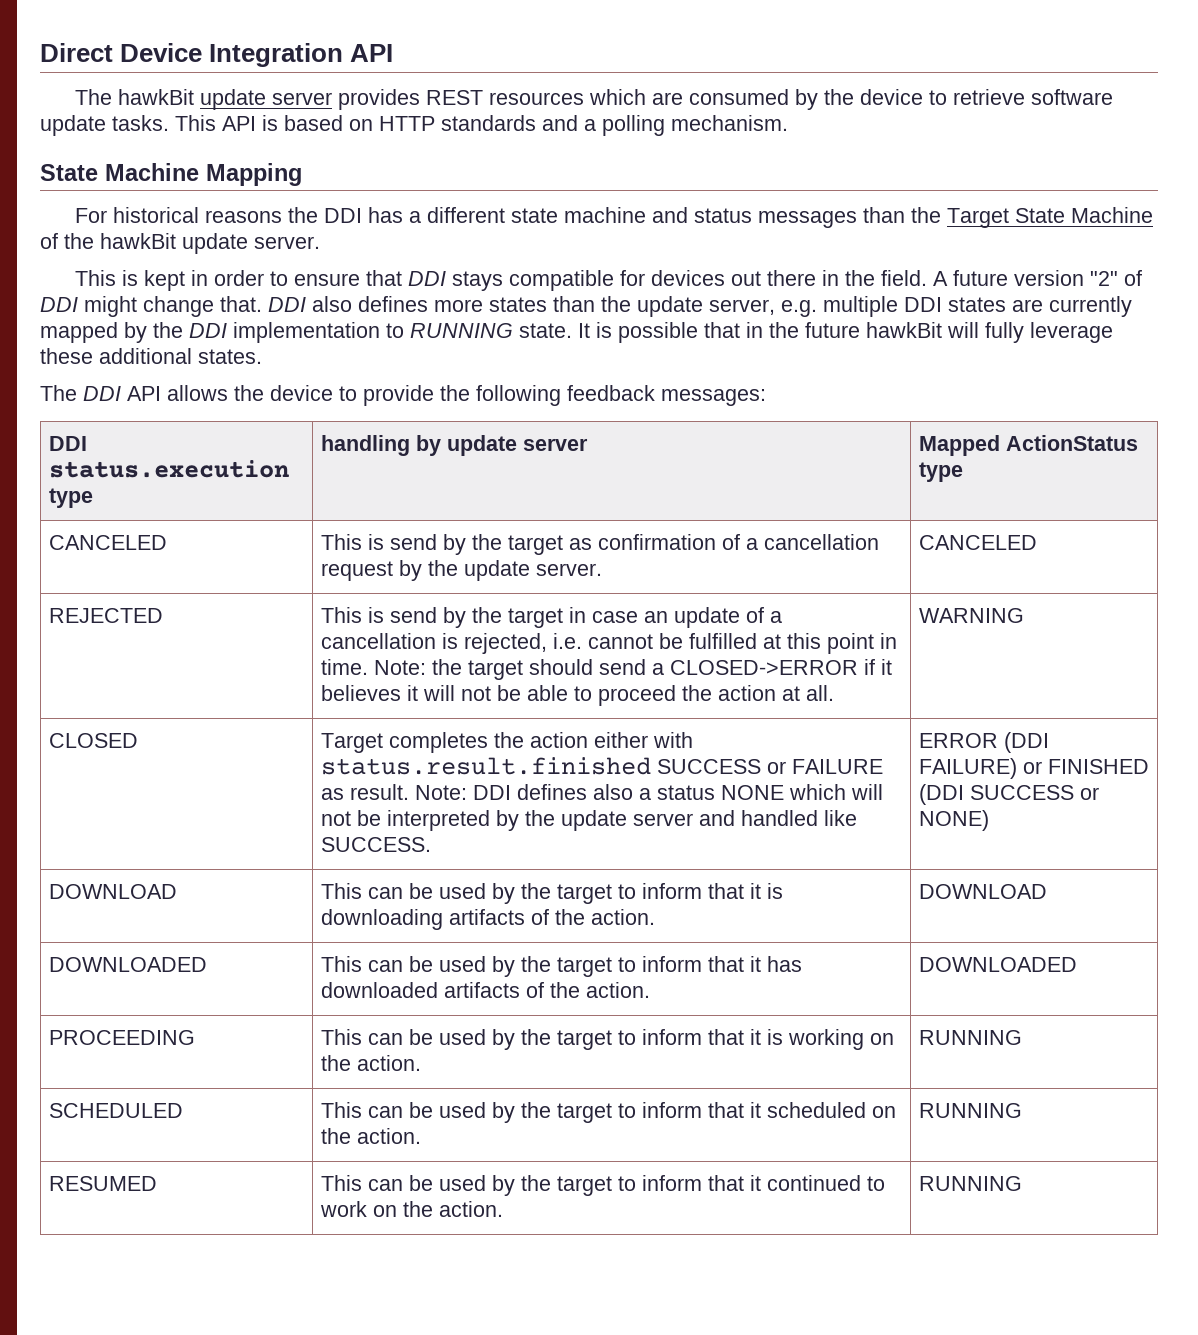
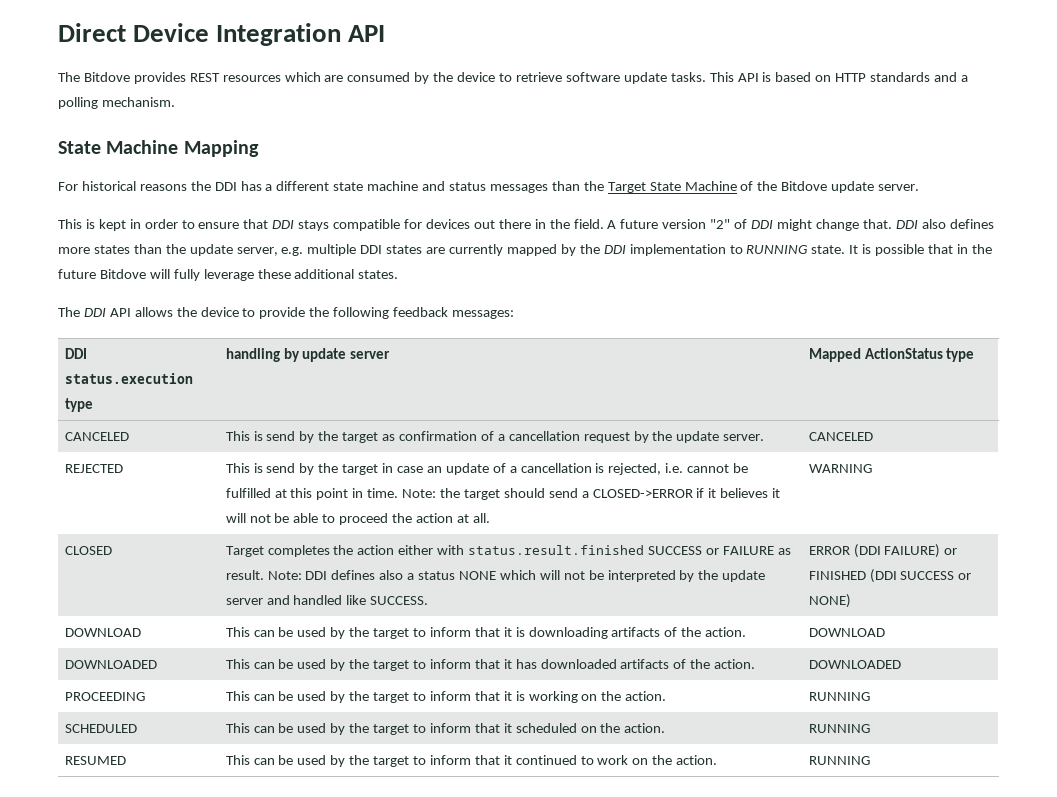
[118,89,333,110] hawkBit update server -> [83,72,130,82] Bitdove
[100,233,176,249] hawkBit -> [781,181,828,191] Bitdove
[866,322,942,338] hawkBit -> [99,269,146,279] Bitdove

